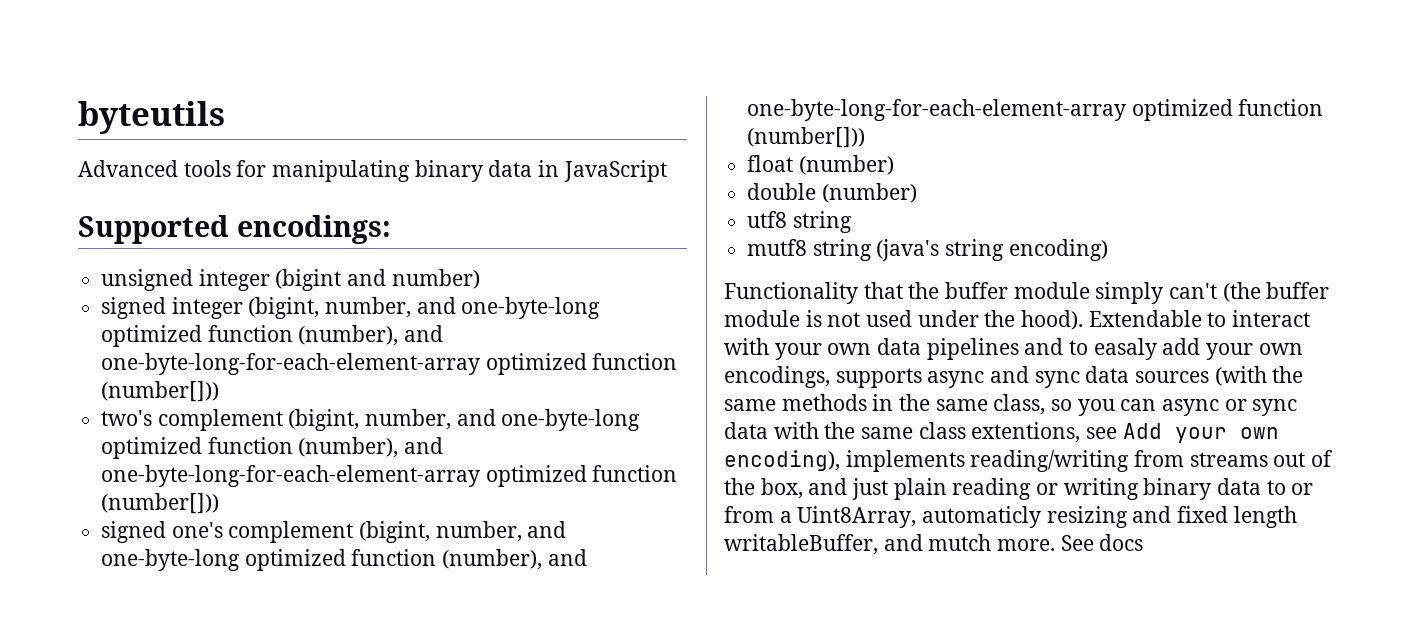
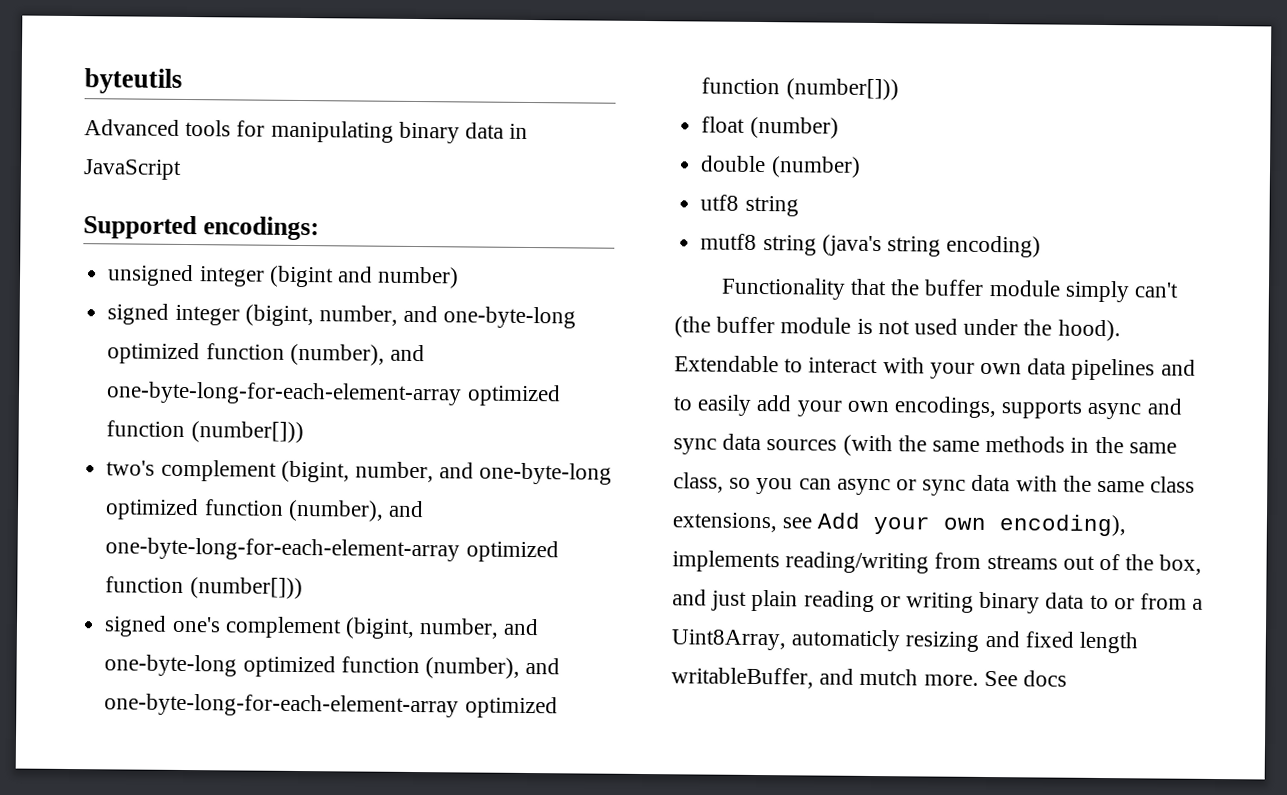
[1093,338,1157,360] easaly -> [697,394,753,416] easily
[971,422,1081,443] extentions, -> [672,512,777,533] extensions,

